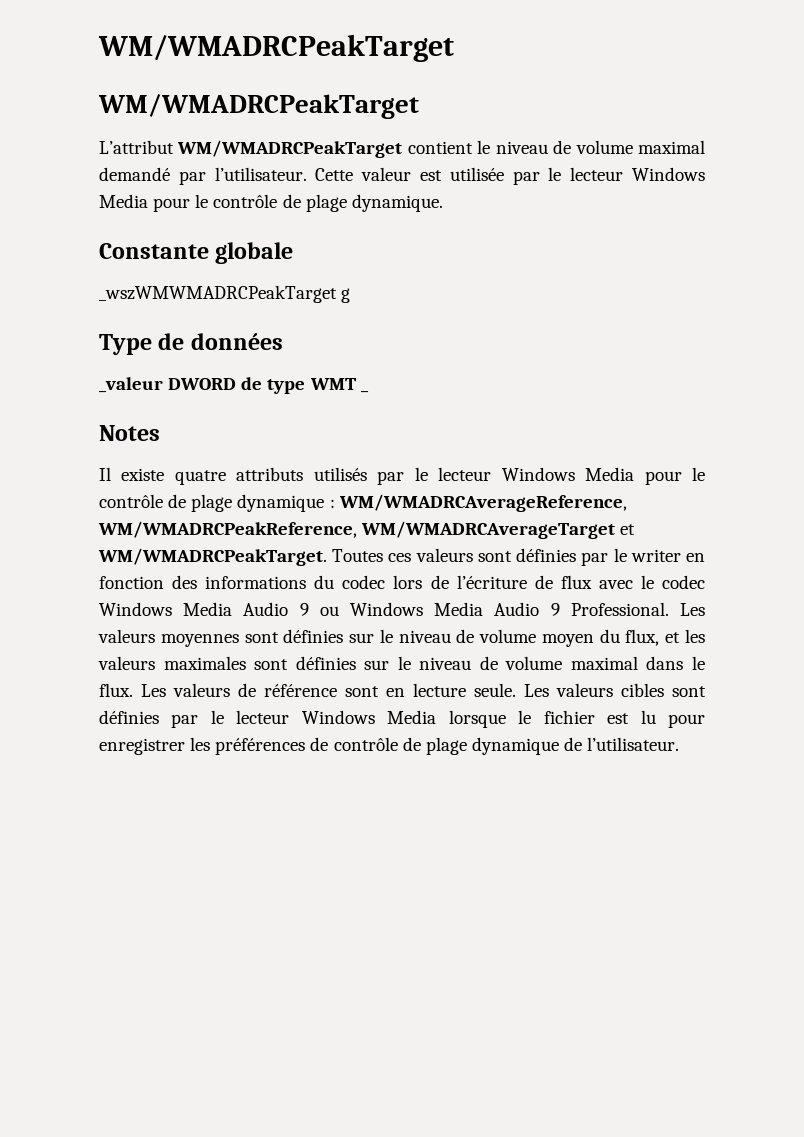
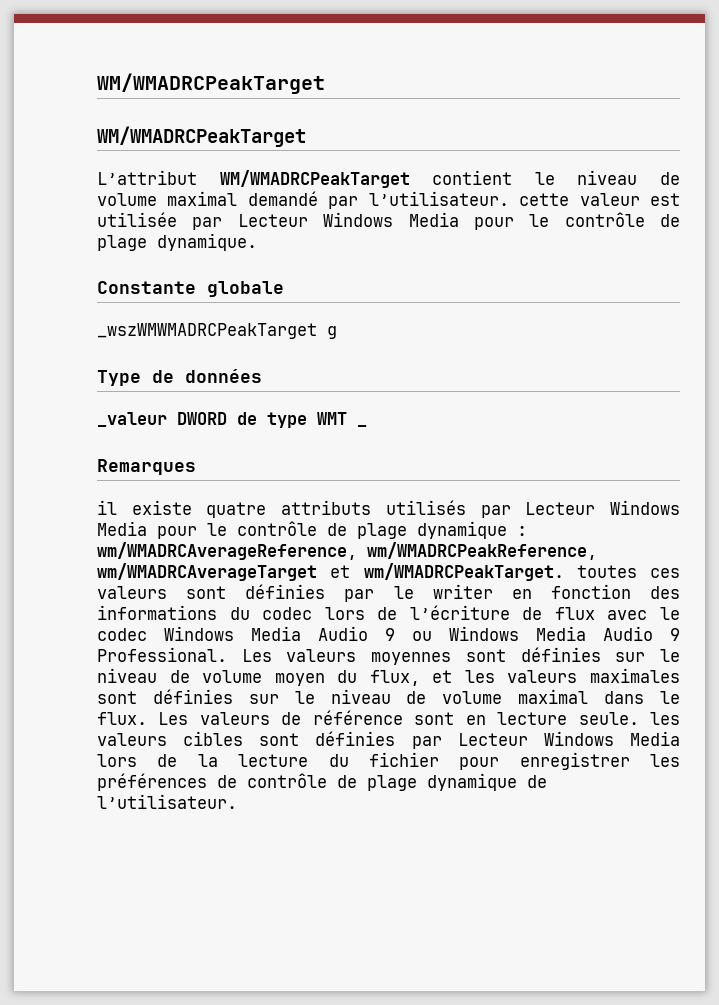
[315,168,354,181] Cette -> [519,193,570,206] cette
[548,167,624,181] le lecteur -> [237,214,308,227] Lecteur
[99,425,160,441] [99,467,111,481] Notes // Il -> [97,459,196,475] [97,500,117,515] Remarques // il
[414,467,492,481] le lecteur -> [525,502,596,515] Lecteur
[338,494,627,512] [98,521,636,539] [98,548,384,566] WM/WMADRCAverageReference, WM/WMADRCPeakReference, WM/WMADRCAverageTarget et WM/WMADRCPeakTarget. Toutes -> [97,542,597,560] [97,563,637,581] wm/WMADRCAverageReference, wm/WMADRCPeakReference, wm/WMADRCAverageTarget et wm/WMADRCPeakTarget. toutes
[524,684,549,697] Les -> [650,712,681,725] les
[210,710,656,728] le lecteur Windows Media lorsque le fichier est lu -> [457,731,680,746] [97,752,439,767] Lecteur Windows Media lors de la lecture du fichier

